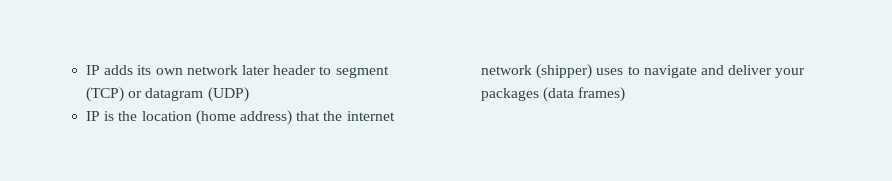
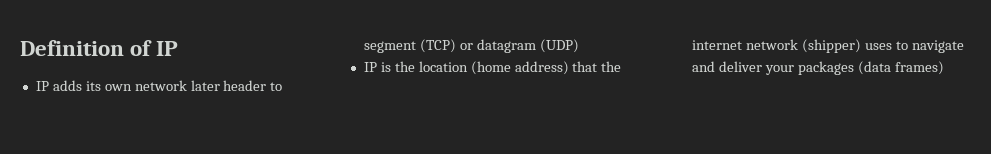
(86, 70) none -> [20,40,179,56] Definition of IP //

